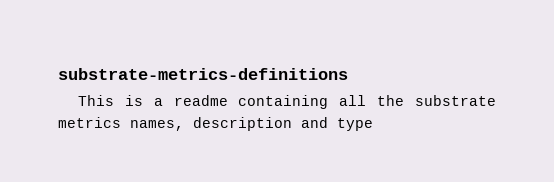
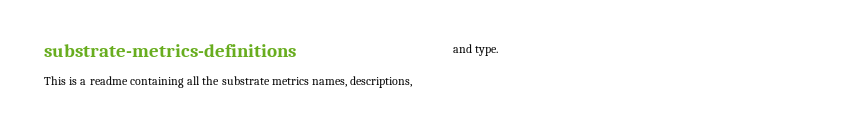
[193,117,373,131] description and type -> [350,76,413,88] [453,44,499,56] descriptions, and type.

